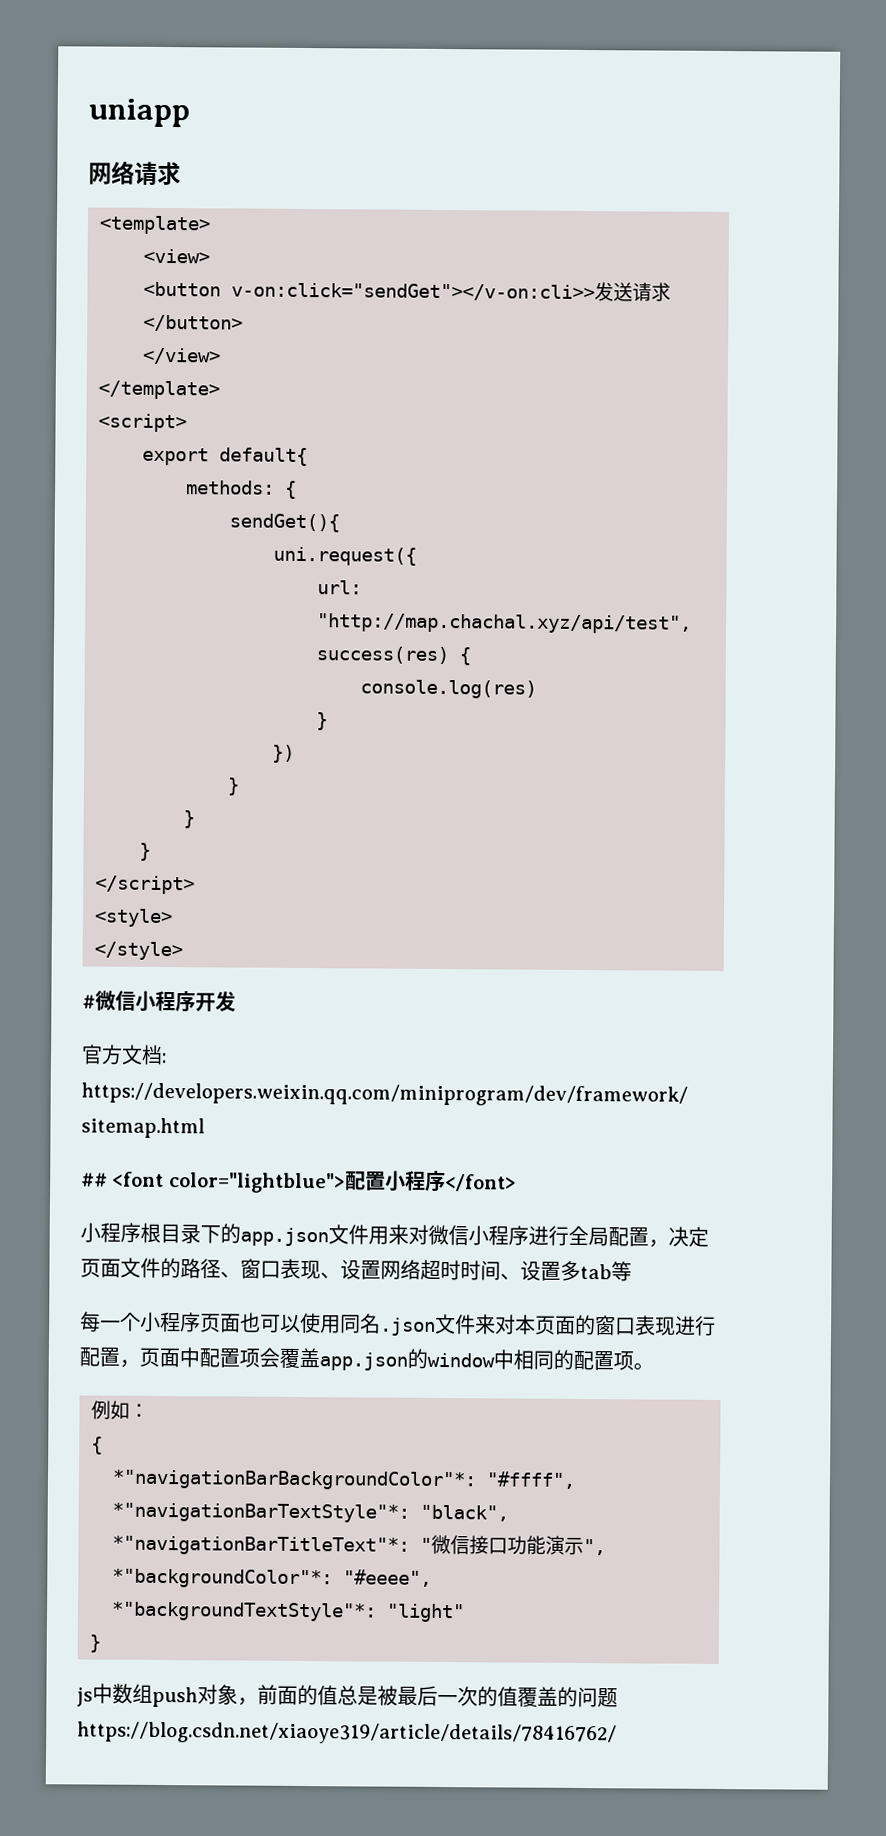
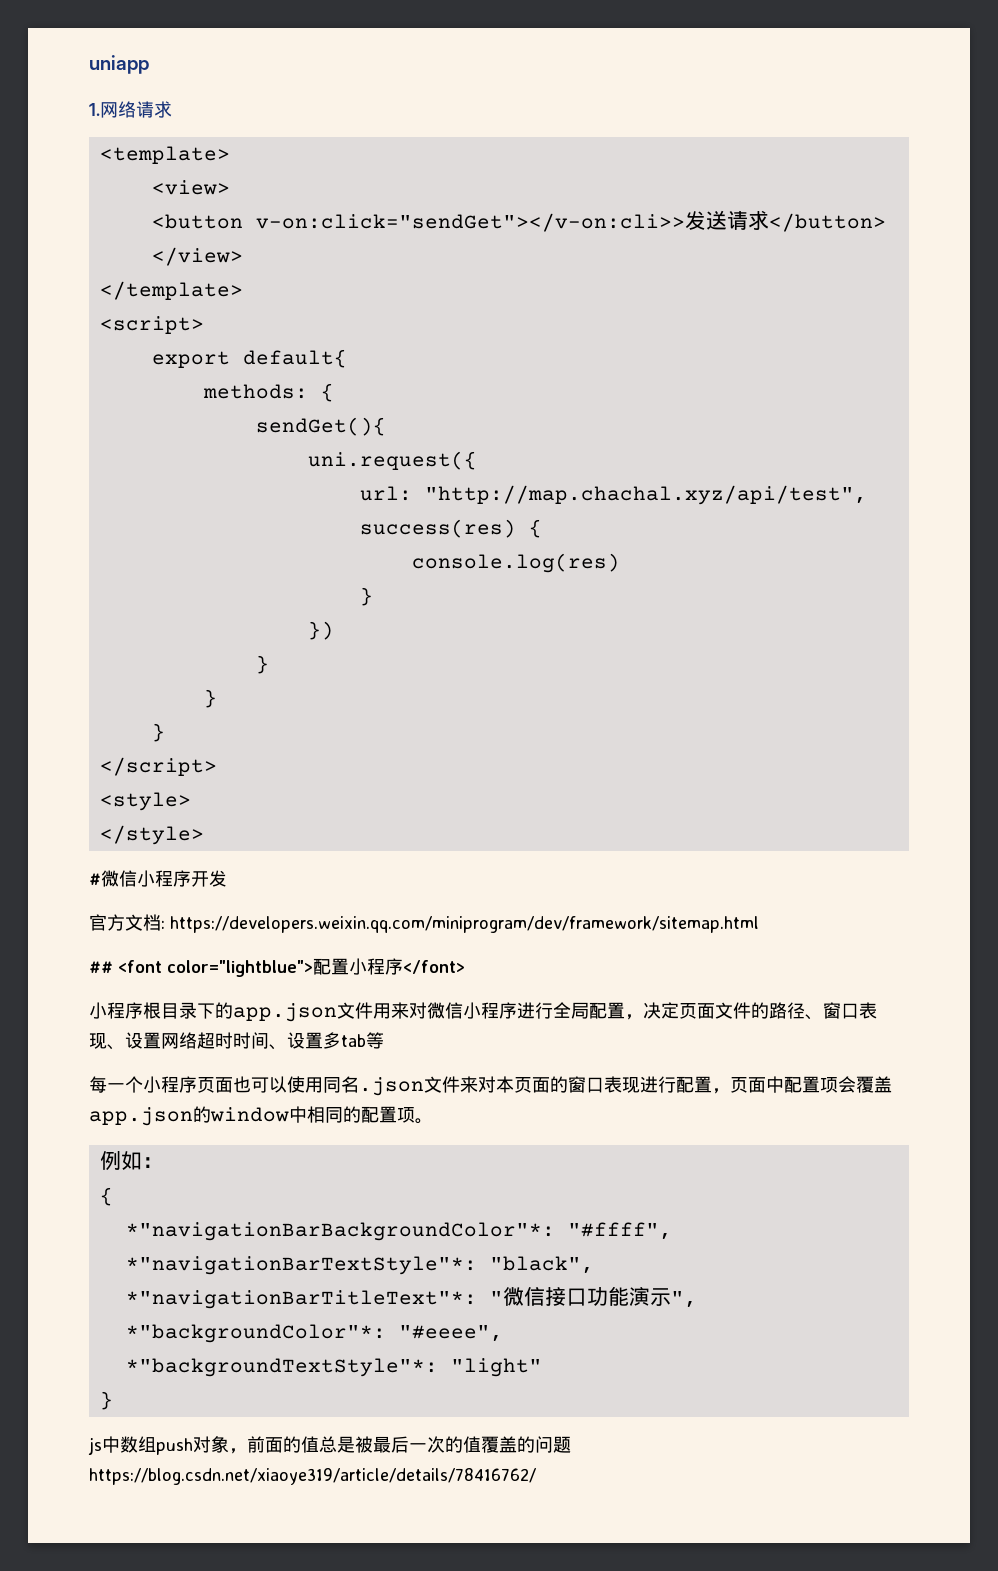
(190, 113) none -> [89,103,100,116] 1.

